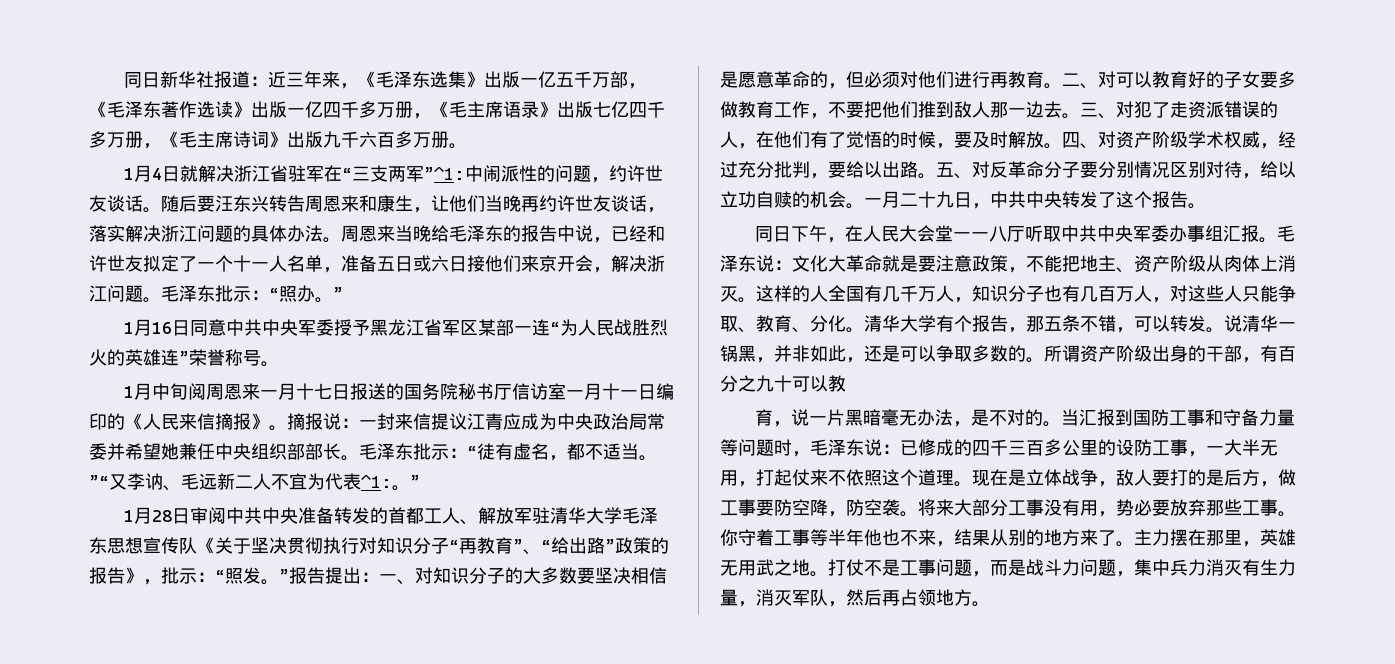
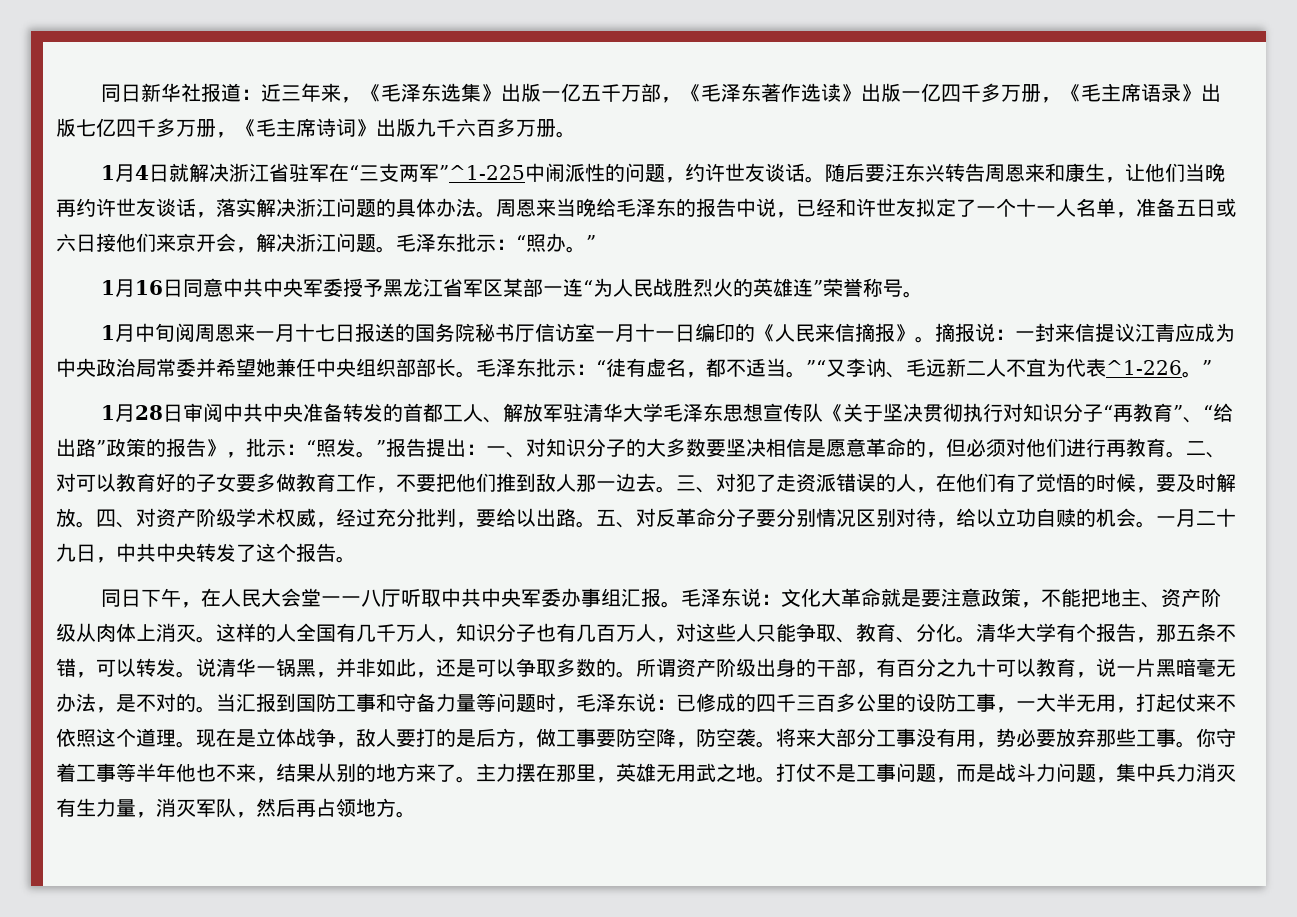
[424,166,466,180] ”^1: -> [439,165,526,180] ”^1-225
[361,474,392,488] ^1: -> [1106,360,1182,375] ^1-226
(846, 383) // -> (1056, 667) none

